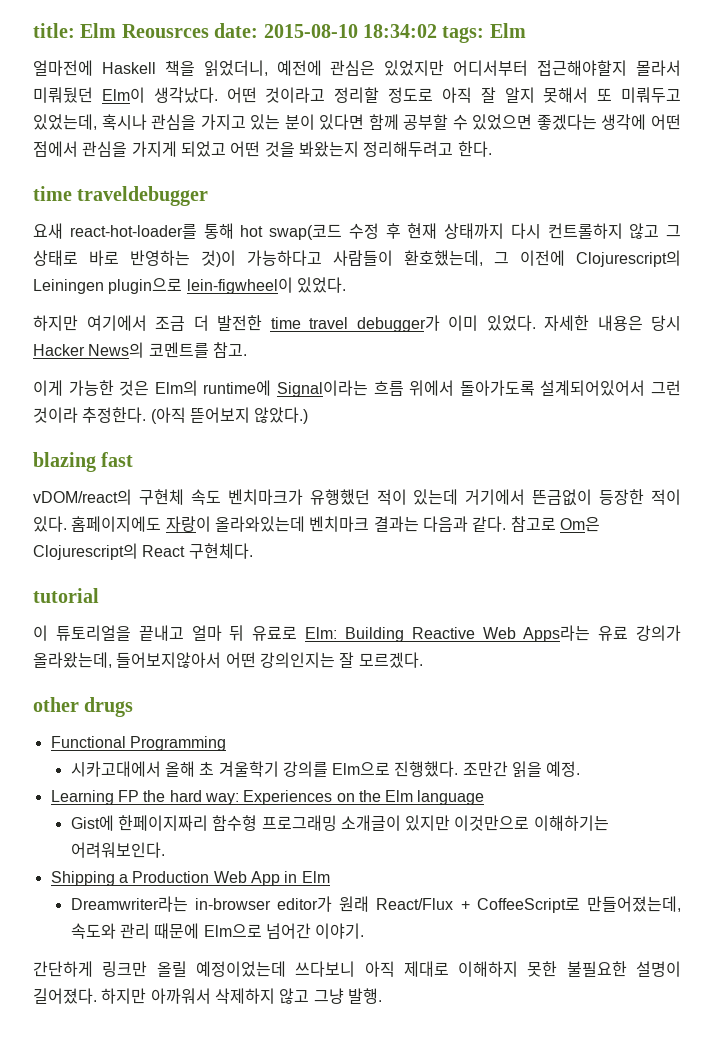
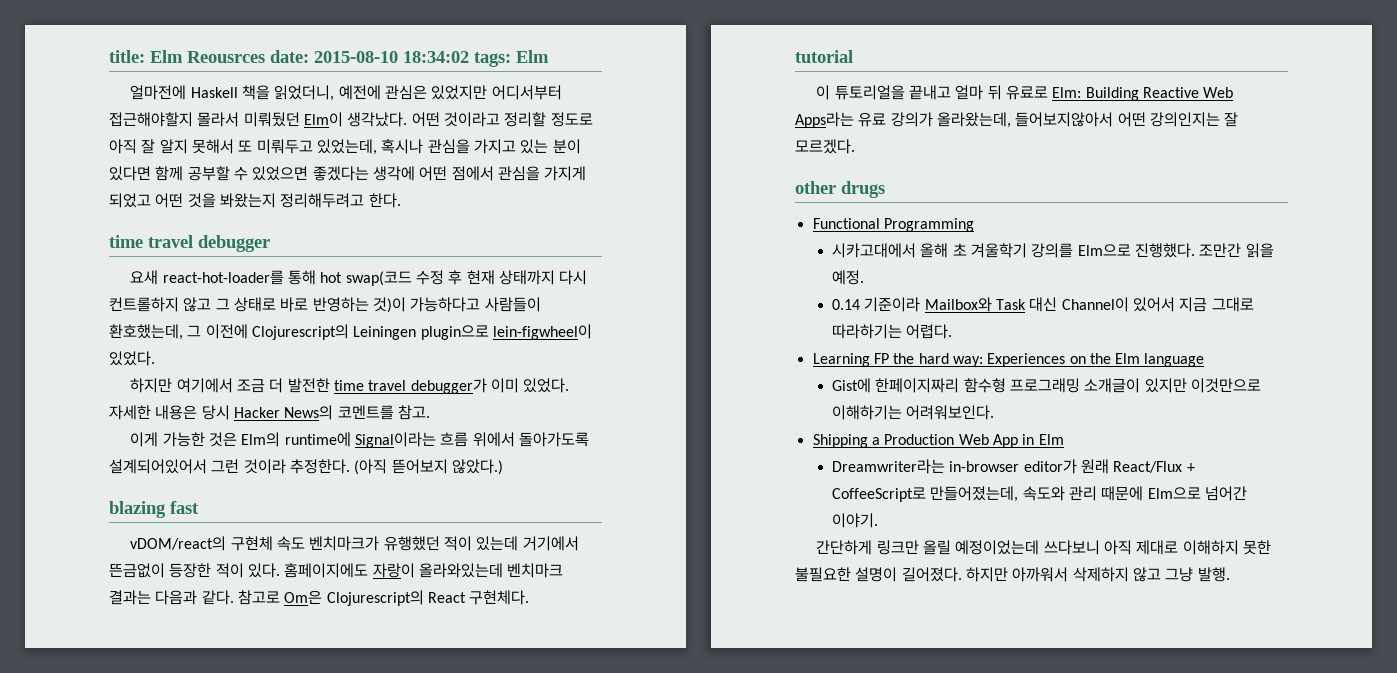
[77,186,209,206] traveldebugger -> [148,235,270,252] travel debugger
(581, 769) none -> [831,297,1254,312] [831,324,953,339] // 0.14 기준이라 Mailbox와 Task 대신 Channel이 있어서 지금 그대로 따라하기는 어렵다.

